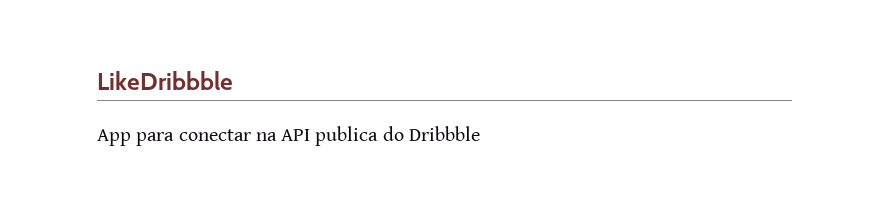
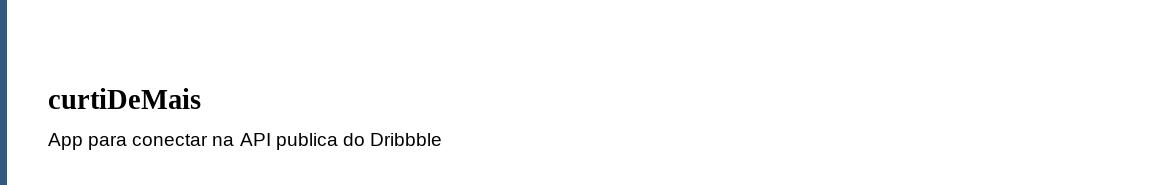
[97,71,233,90] LikeDribbble -> [48,88,201,109] curtiDeMais

